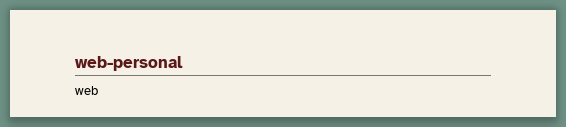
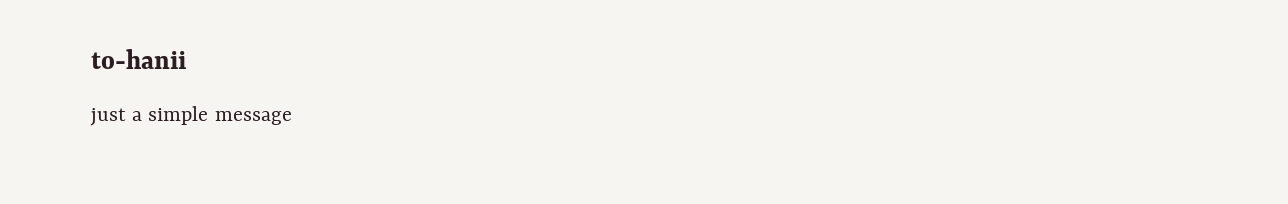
[75,56,183,71] [75,86,98,95] web-personal // web -> [91,49,186,69] [90,106,292,126] to-hanii // just a simple message

